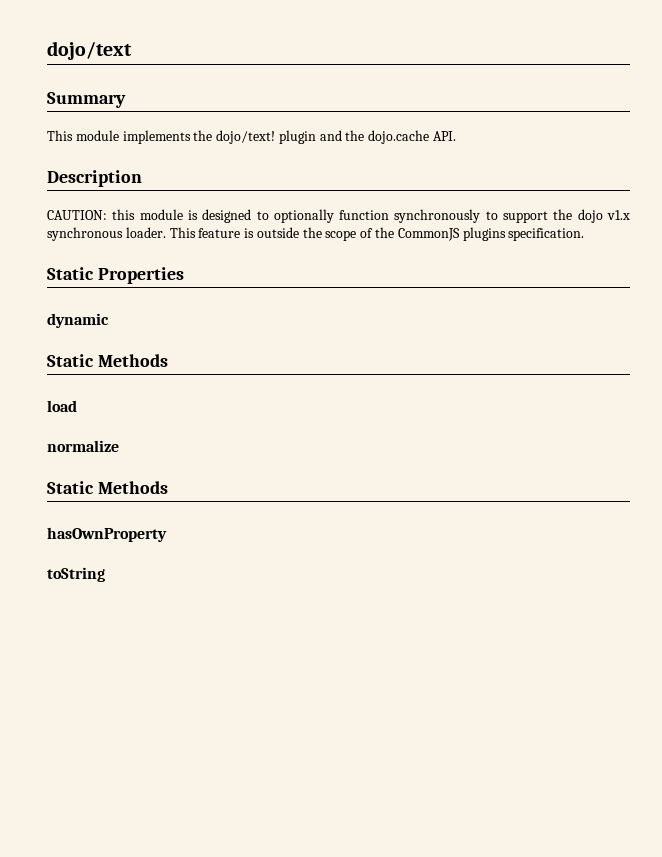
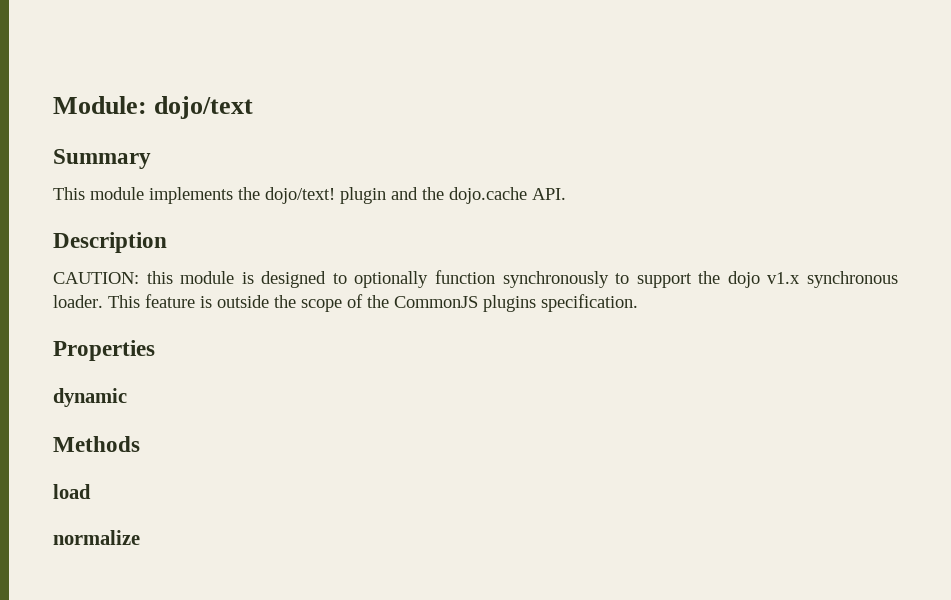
(47, 50) none -> [53,96,147,114] Module:
[47,267,94,280] Static -> (638, 303) none
[47,354,94,367] Static -> (127, 397) none
[47,481,168,494] [47,527,167,542] [47,567,105,582] // Static Methods // hasOwnProperty // toString -> (140, 537) none

